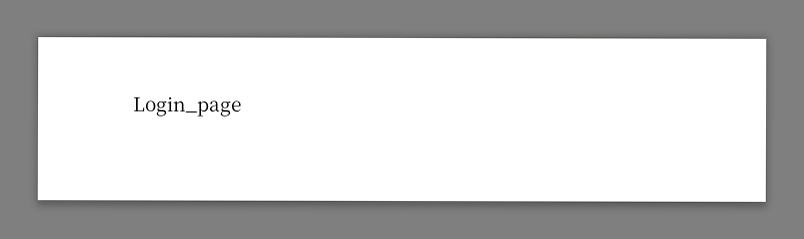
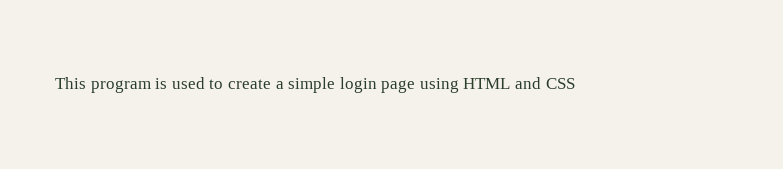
[133,96,242,117] Login_page -> [55,77,575,93] This program is used to create a simple login page using HTML and CSS

